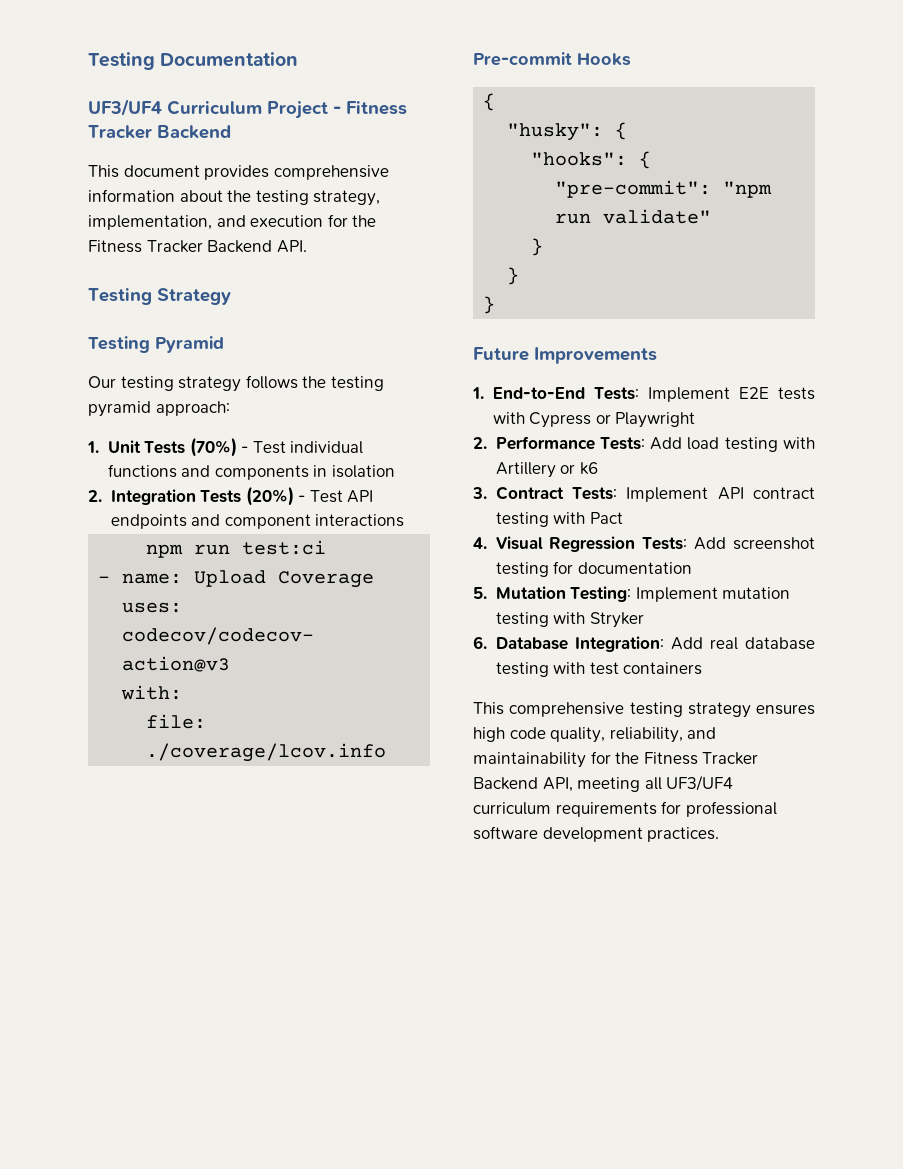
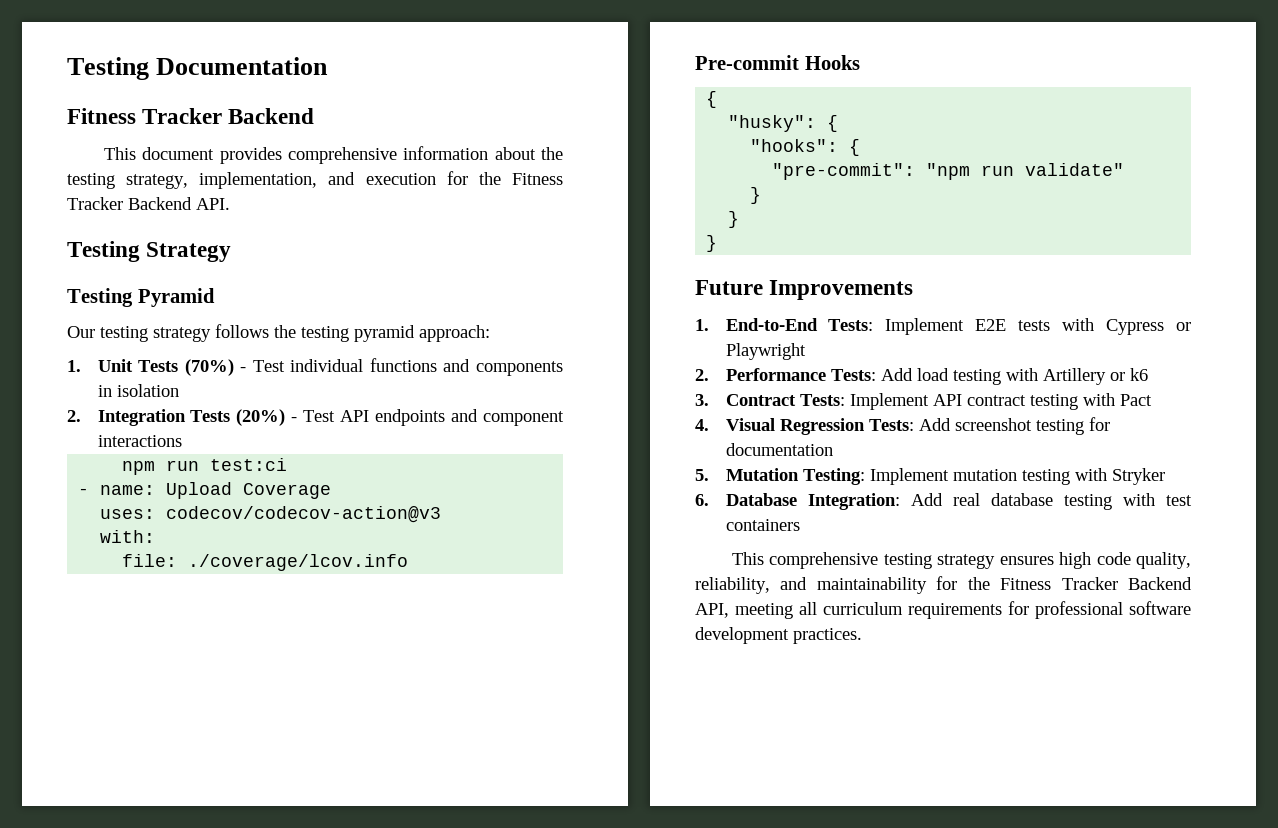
[88,99,341,119] UF3/UF4 Curriculum Project - -> (329, 66) none
[666,775,734,791] UF3/UF4 -> (817, 608) none

